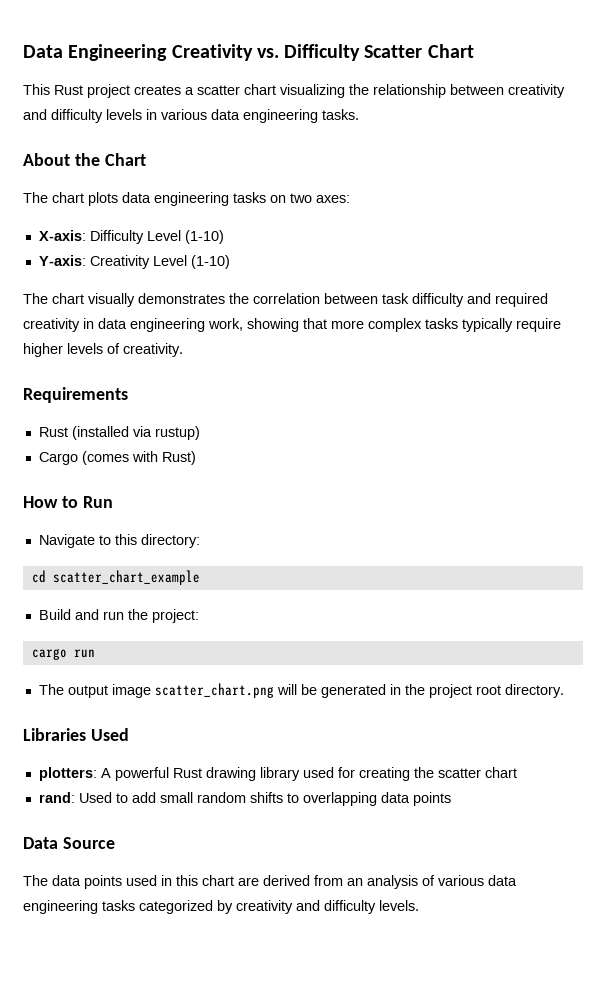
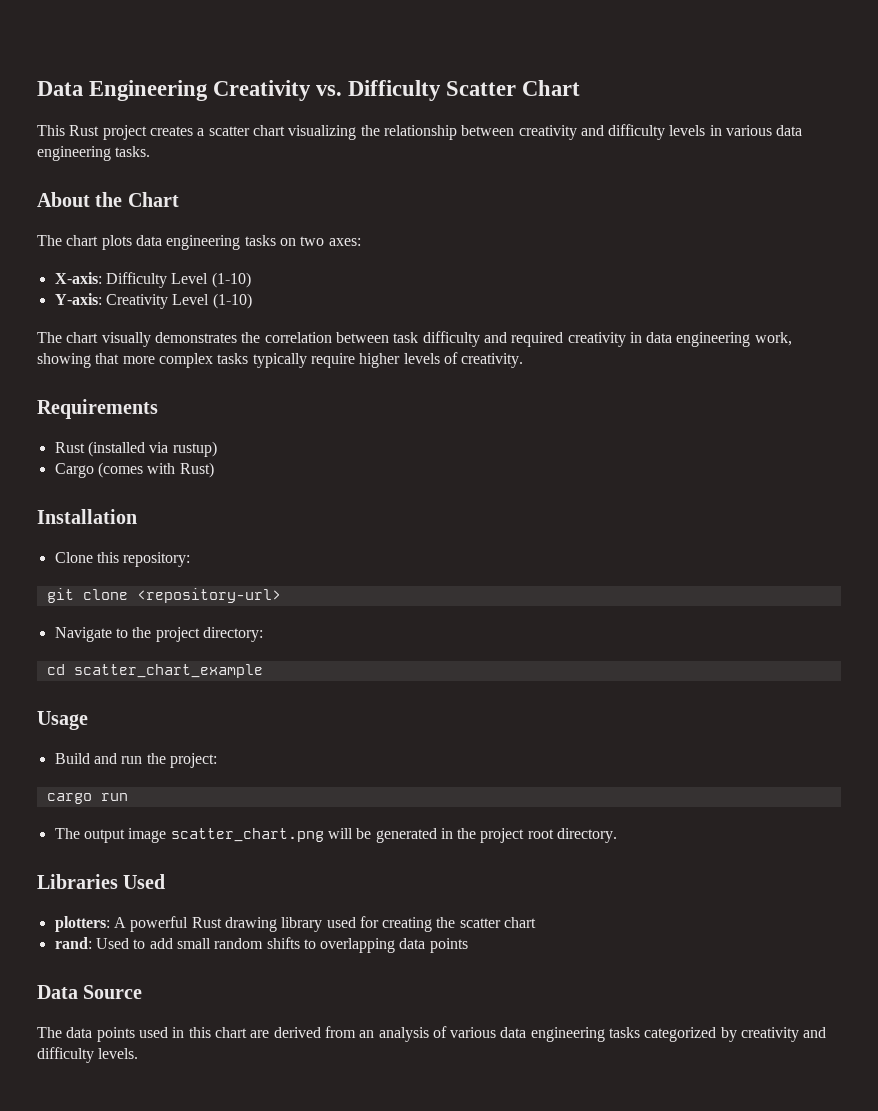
[23,496,113,508] How to Run -> [37,509,137,524] [54,552,191,567] [46,588,281,603] Installation // Clone this repository: // git clone <repository-url>
[114,534,137,545] this -> [132,627,200,642] the project
(200, 577) none -> [37,711,88,730] // Usage

